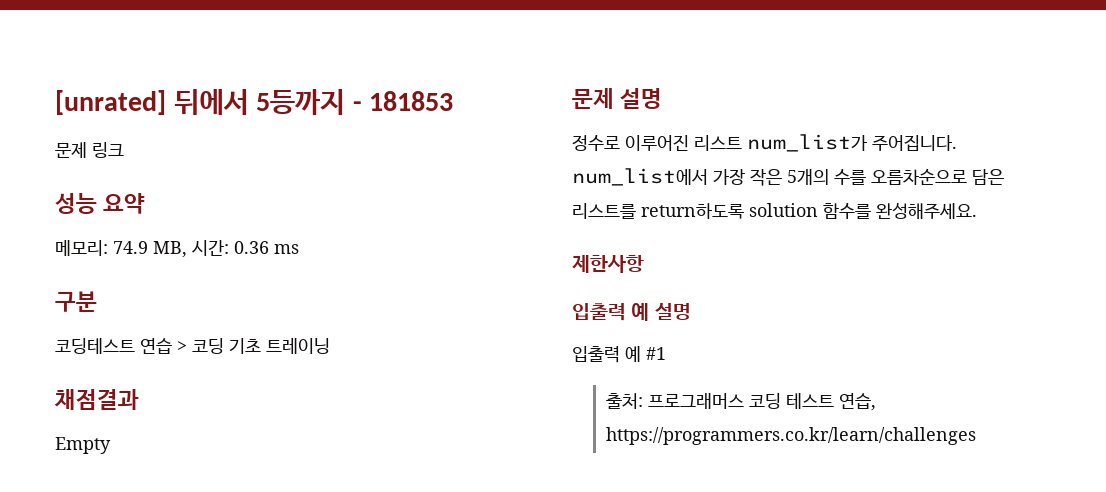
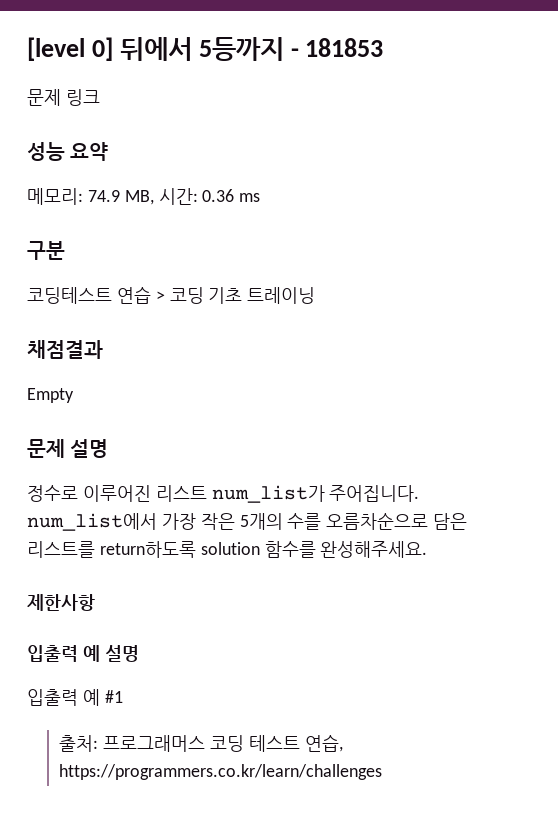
[55,90,166,115] [unrated] -> [27,37,113,61] [level 0]

